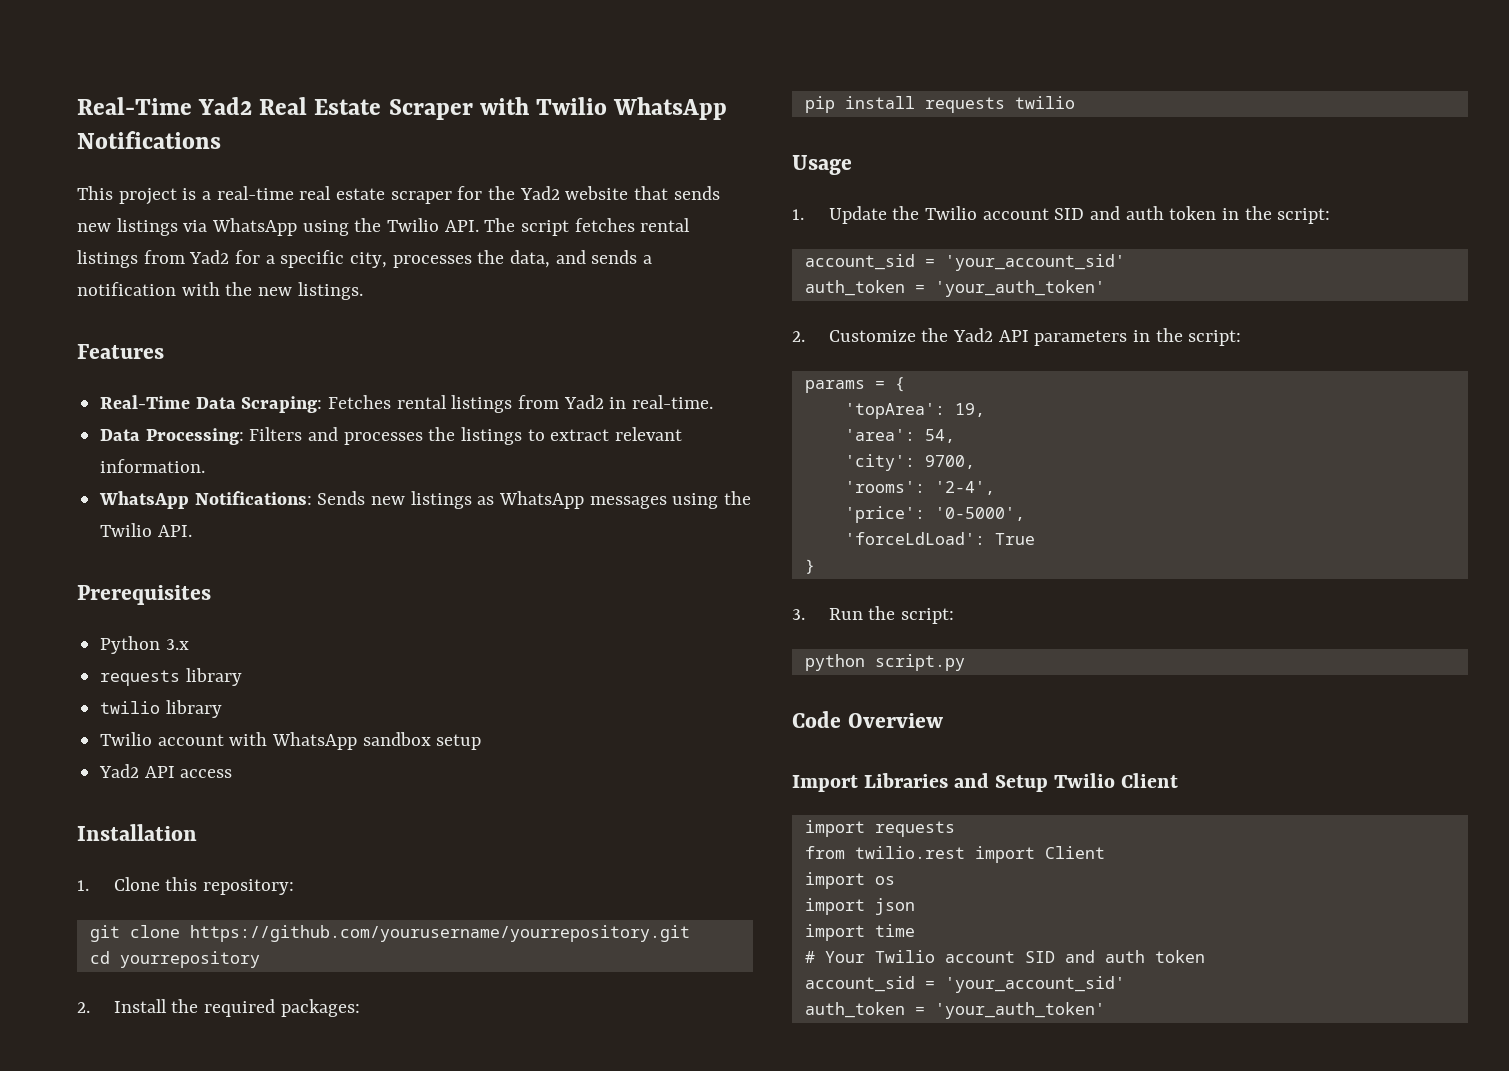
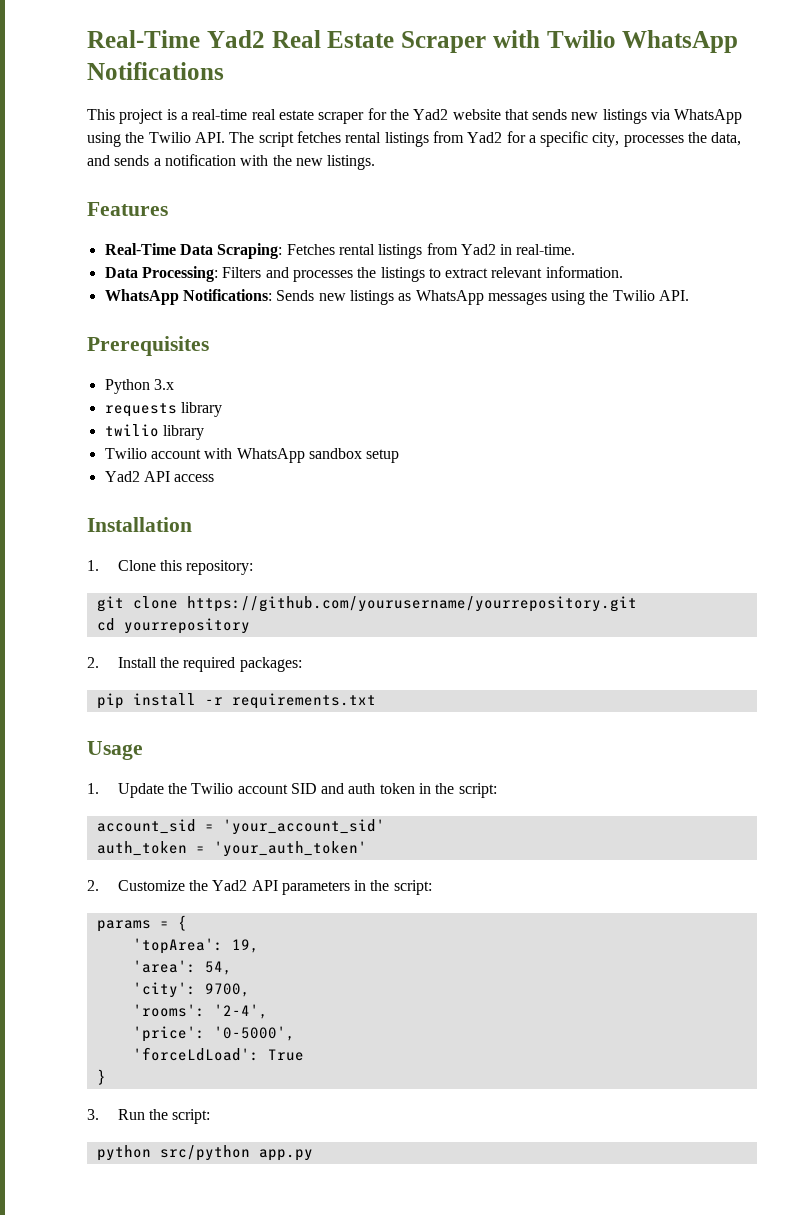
[924,96,1075,113] requests twilio -> [204,693,376,709] -r requirements.txt
[874,654,965,671] [792,711,943,728] [792,773,1179,792] [804,820,955,837] [804,846,1105,863] [804,872,895,889] [804,898,915,915] [804,924,915,941] [804,950,1205,963] [804,976,1125,993] [804,1002,1105,1019] script.py // Code Overview // Import Libraries and Setup Twilio Client // import requests // from twilio.rest import Client // import os // import json // import time // # Your Twilio account SID and auth token // account_sid = 'your_account_sid' // auth_token = 'your_auth_token' -> [159,1145,313,1161] src/python app.py

